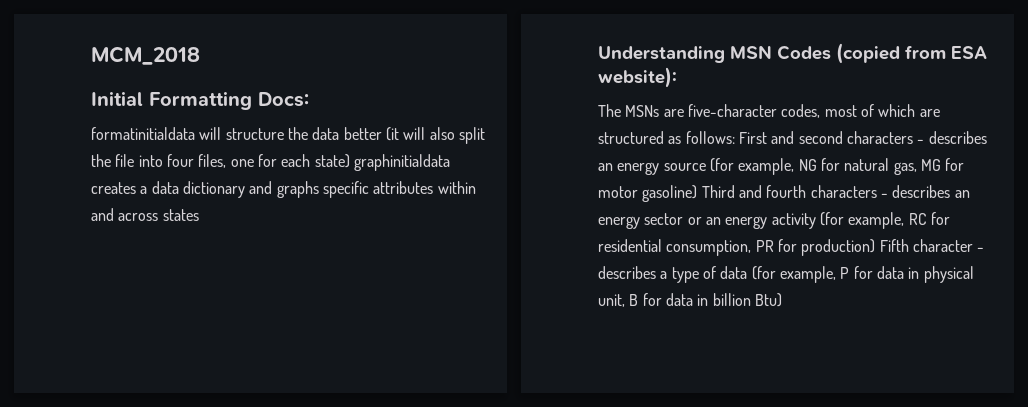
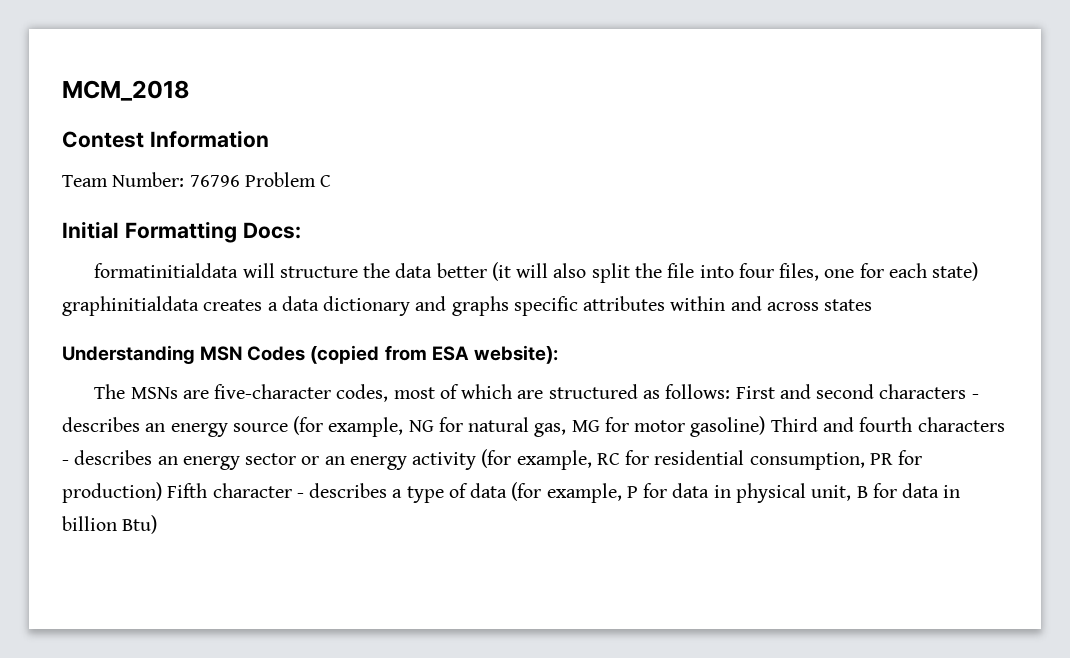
(200, 55) none -> [62,130,269,148] [62,172,332,187] // Contest Information // Team Number: 76796 Problem C

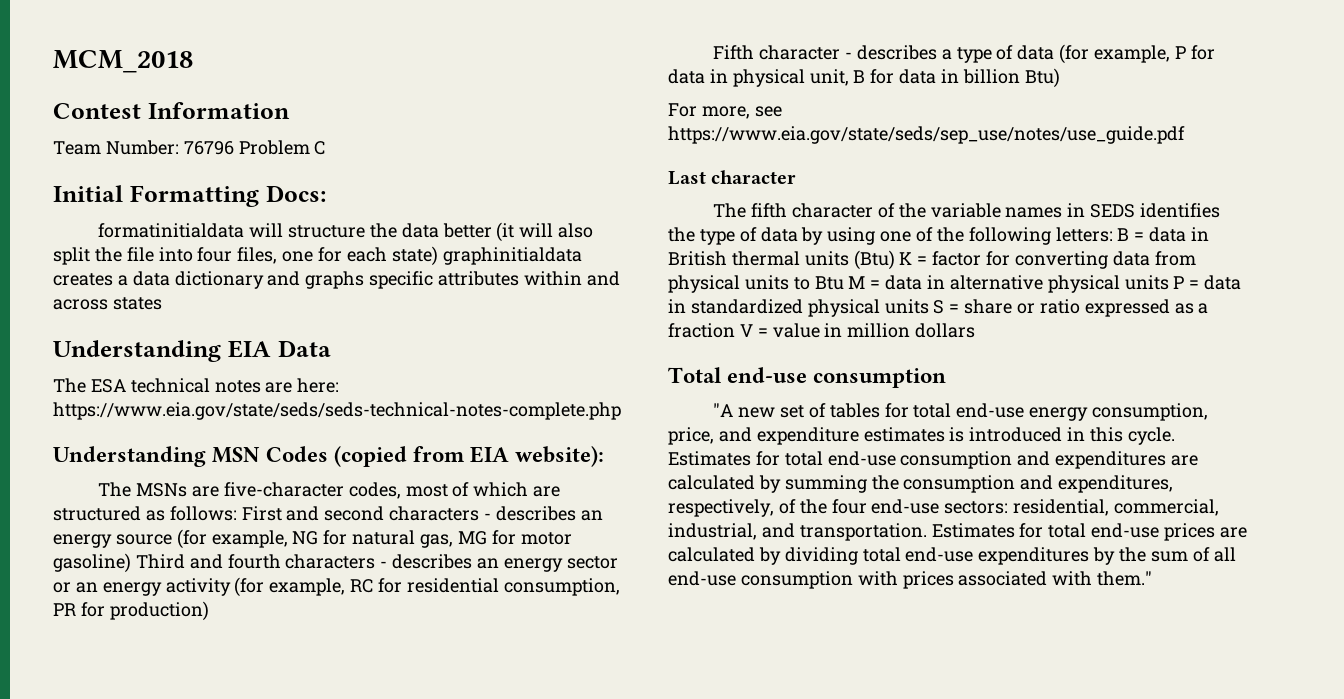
(873, 305) none -> [53,340,331,362] [53,378,340,393] [53,402,621,420] // Understanding EIA Data // The ESA technical notes are here: https://www.eia.gov/state/seds/seds-technical-notes-complete.php
[431,346,469,361] ESA -> [470,446,510,463] EIA
(162, 492) none -> (209, 611) //
(158, 524) none -> [668,103,782,119] [668,126,1185,144] [668,170,797,185] [713,203,1221,218] [668,227,1210,245] [668,250,1196,270] [668,275,1242,293] [668,299,1209,317] [668,323,976,338] [668,367,947,388] [713,403,1209,421] [668,427,1175,445] [668,451,1199,469] [668,475,1174,493] [668,499,1220,517] [668,523,1247,541] [668,547,1236,565] [668,571,1153,589] // For more, see https://www.eia.gov/state/seds/sep_use/notes/use_guide.pdf // Last character // The fifth character of the variable names in SEDS identifies the type of data by using one of the following letters: B = data in British thermal units (Btu) K = factor for converting data from physical units to Btu M = data in alternative physical units P = data in standardized physical units S = share or ratio expressed as a fraction V = value in million dollars // Total end-use consumption // "A new set of tables for total end-use energy consumption, price, and expenditure estimates is introduced in this cycle. Estimates for total end-use consumption and expenditures are calculated by summing the consumption and expenditures, respectively, of the four end-use sectors: residential, commercial, industrial, and transportation. Estimates for total end-use prices are calculated by dividing total end-use expenditures by the sum of all end-use consumption with prices associated with them."

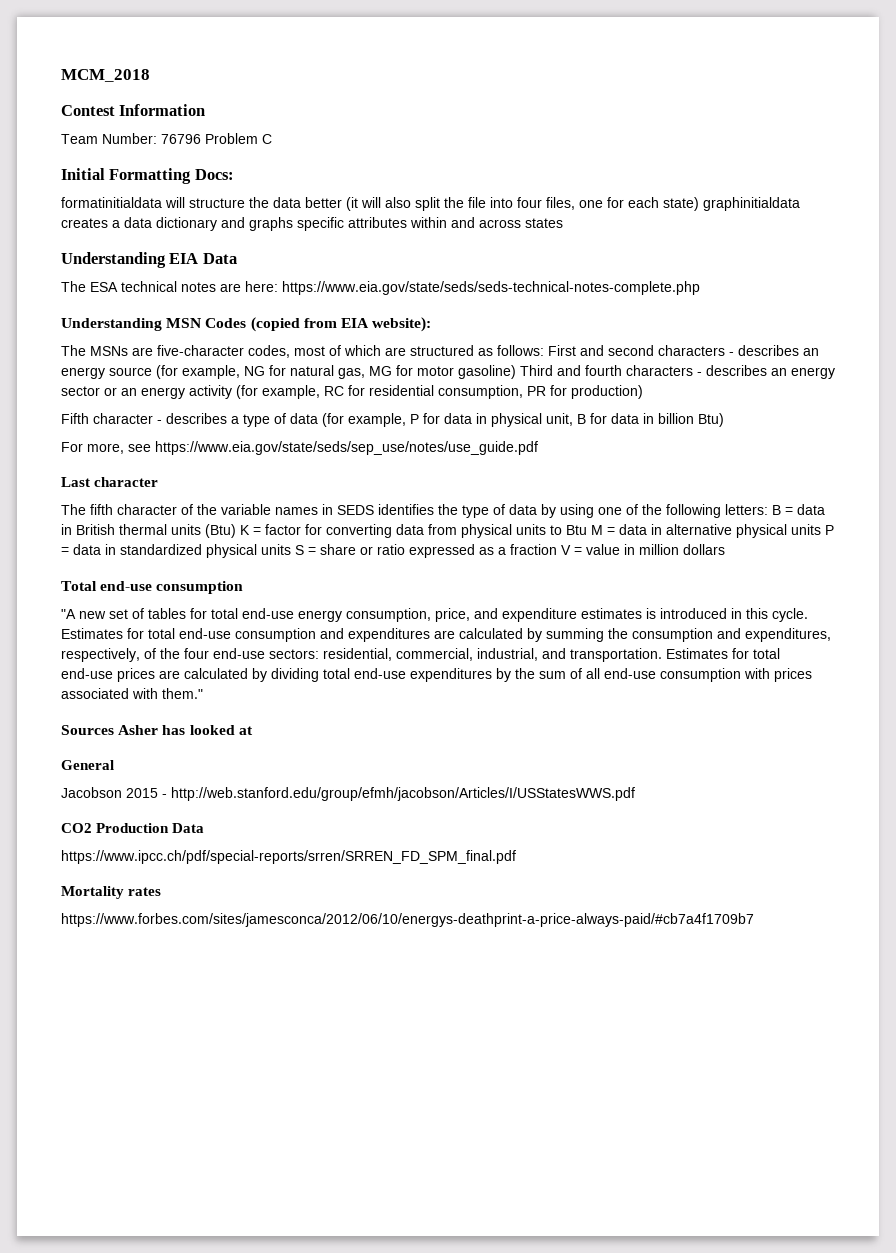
(1153, 578) none -> [61,725,253,735] [61,760,114,770] [61,787,635,801] [61,823,205,833] [61,850,516,864] [61,886,162,899] [61,913,754,927] // Sources Asher has looked at // General // Jacobson 2015 - http://web.stanford.edu/group/efmh/jacobson/Articles/I/USStatesWWS.pdf // CO2 Production Data // https://www.ipcc.ch/pdf/special-reports/srren/SRREN_FD_SPM_final.pdf // Mortality rates // https://www.forbes.com/sites/jamesconca/2012/06/10/energys-deathprint-a-price-always-paid/#cb7a4f1709b7

